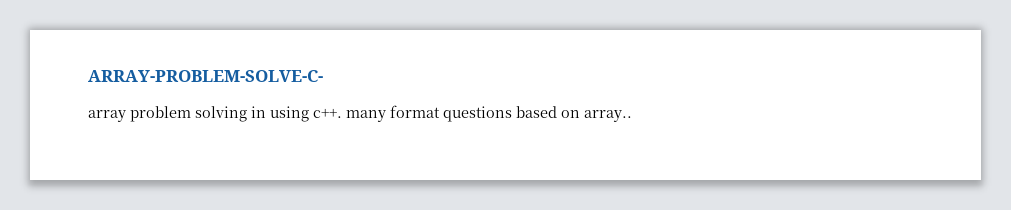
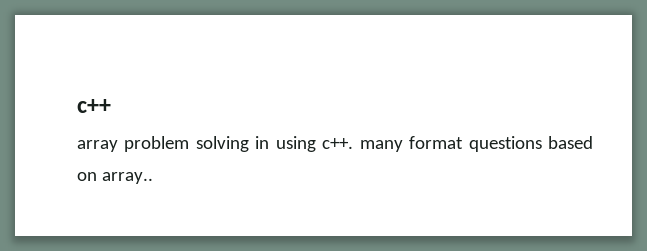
[88,70,323,82] ARRAY-PROBLEM-SOLVE-C- -> [77,99,111,113] c++

